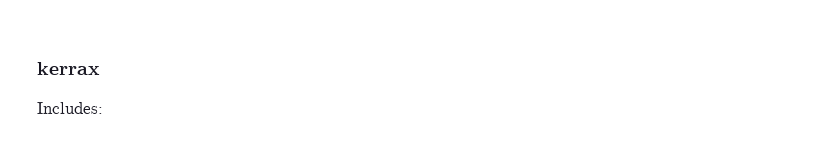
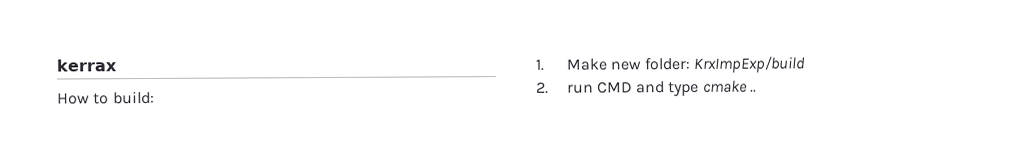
[37,102,103,114] Includes: -> [57,90,155,105] [535,56,806,73] [536,80,758,97] How to build: // 1. Make new folder: KrxImpExp/build // 2. run CMD and type cmake ..

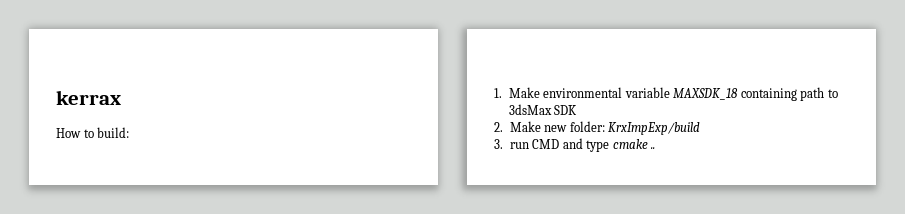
(607, 64) none -> [543,87,838,101] [508,104,578,115] [494,121,541,132] environmental variable MAXSDK_18 containing path to 3dsMax SDK // 2. Make
[536,81,549,94] 2. -> [494,139,503,149] 3.

